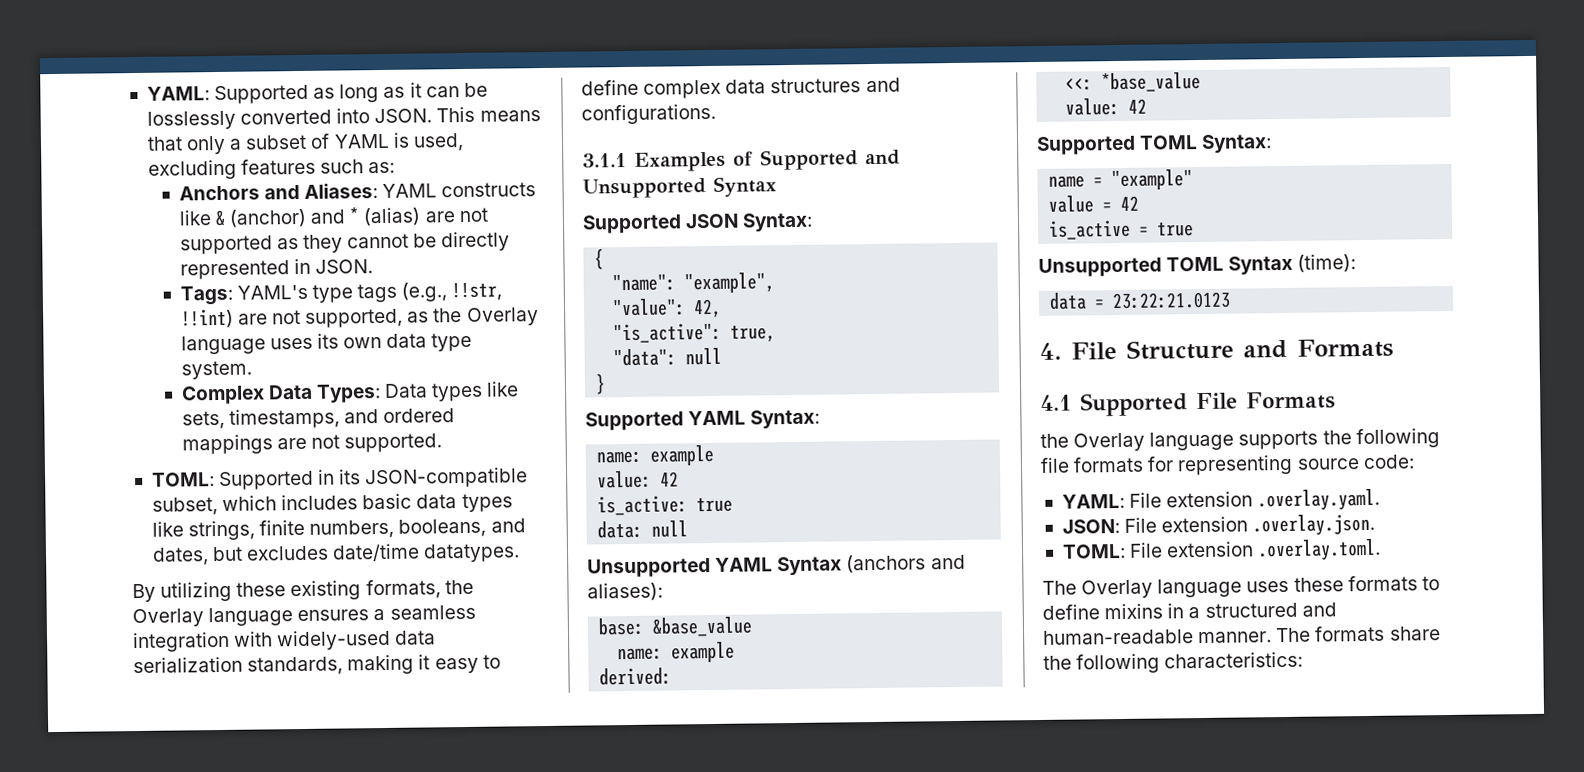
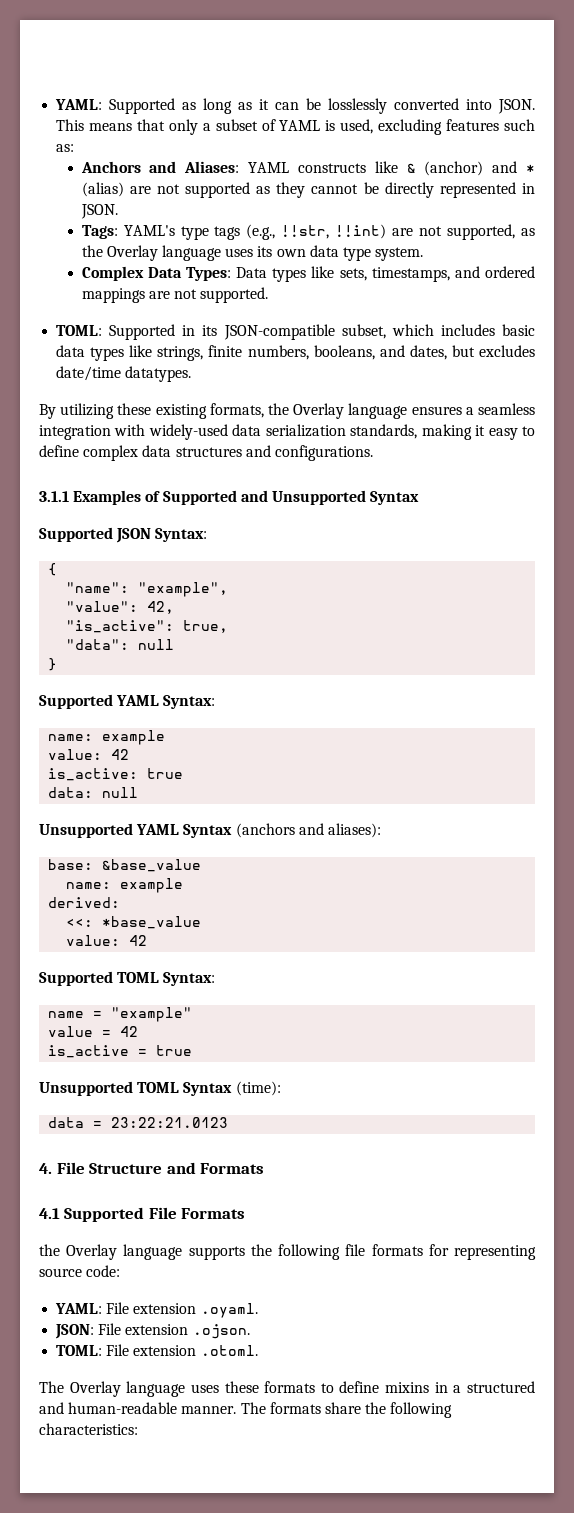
[1257,488,1381,512] .overlay.yaml. -> [200,1303,258,1318] .oyaml.
[1252,513,1376,537] .overlay.json. -> [192,1324,250,1339] .ojson.
[1257,538,1382,562] .overlay.toml. -> [200,1345,258,1356] .otoml.

